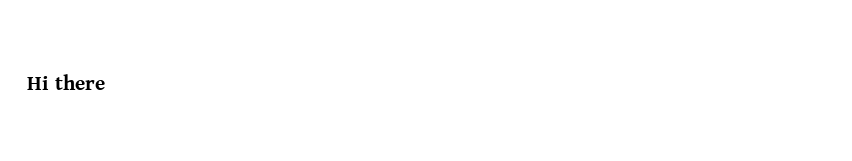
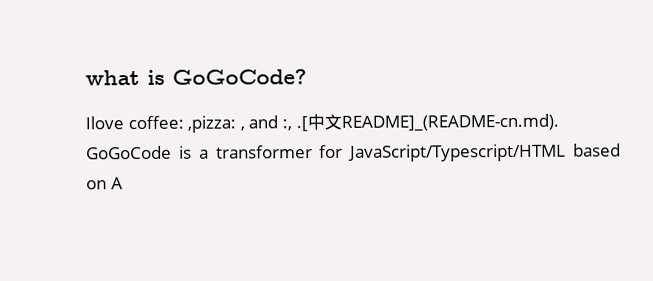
[27,74,105,90] Hi there -> [85,69,307,86] [85,113,559,133] [86,143,621,162] [86,177,123,190] what is GoGoCode? // Ilove coffee: ,pizza: , and :, .[中文README]_(README-cn.md). GoGoCode is a transformer for JavaScript/Typescript/HTML based on A

